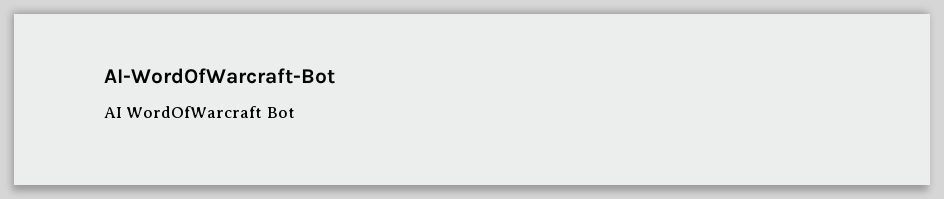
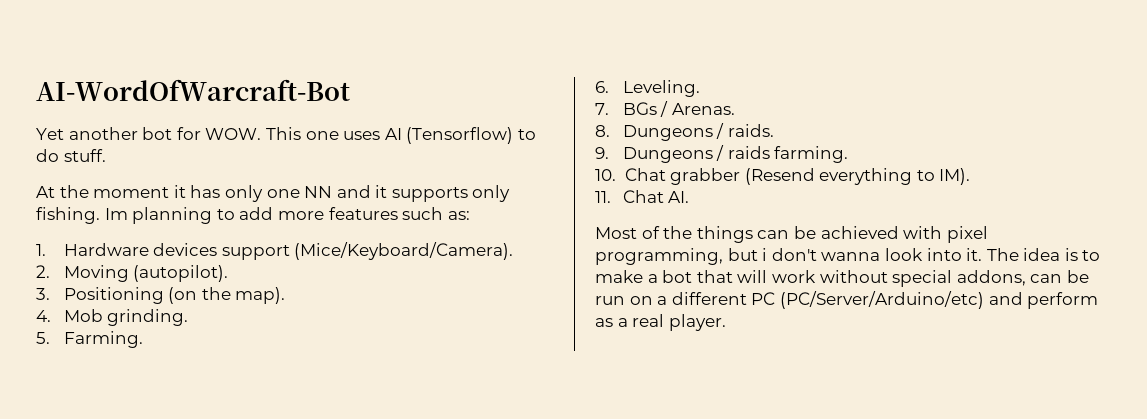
[104,106,295,118] AI WordOfWarcraft Bot -> [36,127,536,144] [36,149,106,162] [36,185,511,202] [36,207,470,224] [36,242,514,260] [36,265,229,282] [36,287,286,304] [36,309,189,326] [36,331,143,348] [595,80,700,97] [595,101,735,117] [595,123,774,141] [595,145,849,163] [595,168,971,185] [595,190,690,203] [595,226,988,243] [595,248,1101,265] [595,270,1089,287] [595,291,1099,309] [595,314,726,331] Yet another bot for WOW. This one uses AI (Tensorflow) to do stuff. // At the moment it has only one NN and it supports only fishing. Im planning to add more features such as: // 1. Hardware devices support (Mice/Keyboard/Camera). // 2. Moving (autopilot). // 3. Positioning (on the map). // 4. Mob grinding. // 5. Farming. // 6. Leveling. // 7. BGs / Arenas. // 8. Dungeons / raids. // 9. Dungeons / raids farming. // 10. Chat grabber (Resend everything to IM). // 11. Chat AI. // Most of the things can be achieved with pixel programming, but i don't wanna look into it. The idea is to make a bot that will work without special addons, can be run on a different PC (PC/Server/Arduino/etc) and perform as a real player.

